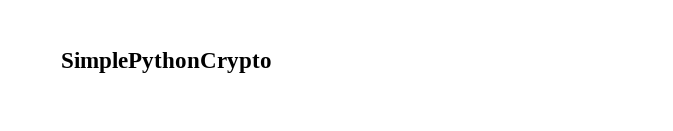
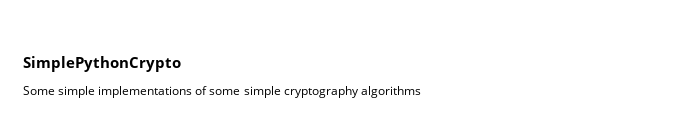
(272, 62) none -> [23,86,421,98] // Some simple implementations of some simple cryptography algorithms

